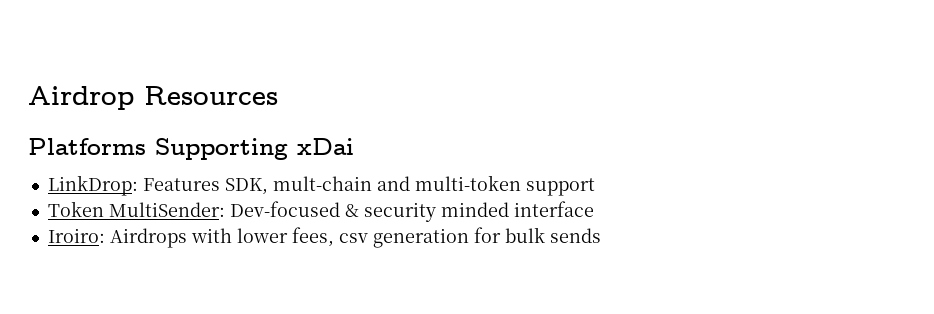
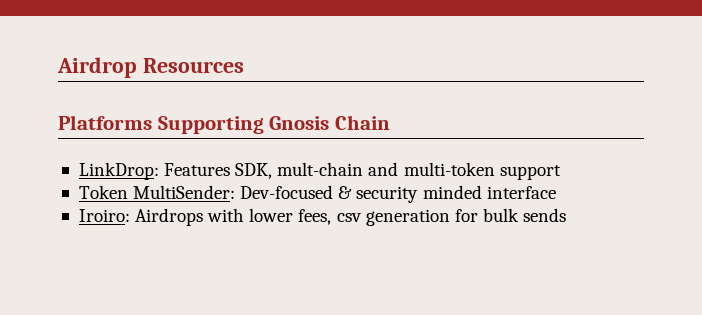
[297,138,354,155] xDai -> [269,115,391,130] Gnosis Chain

